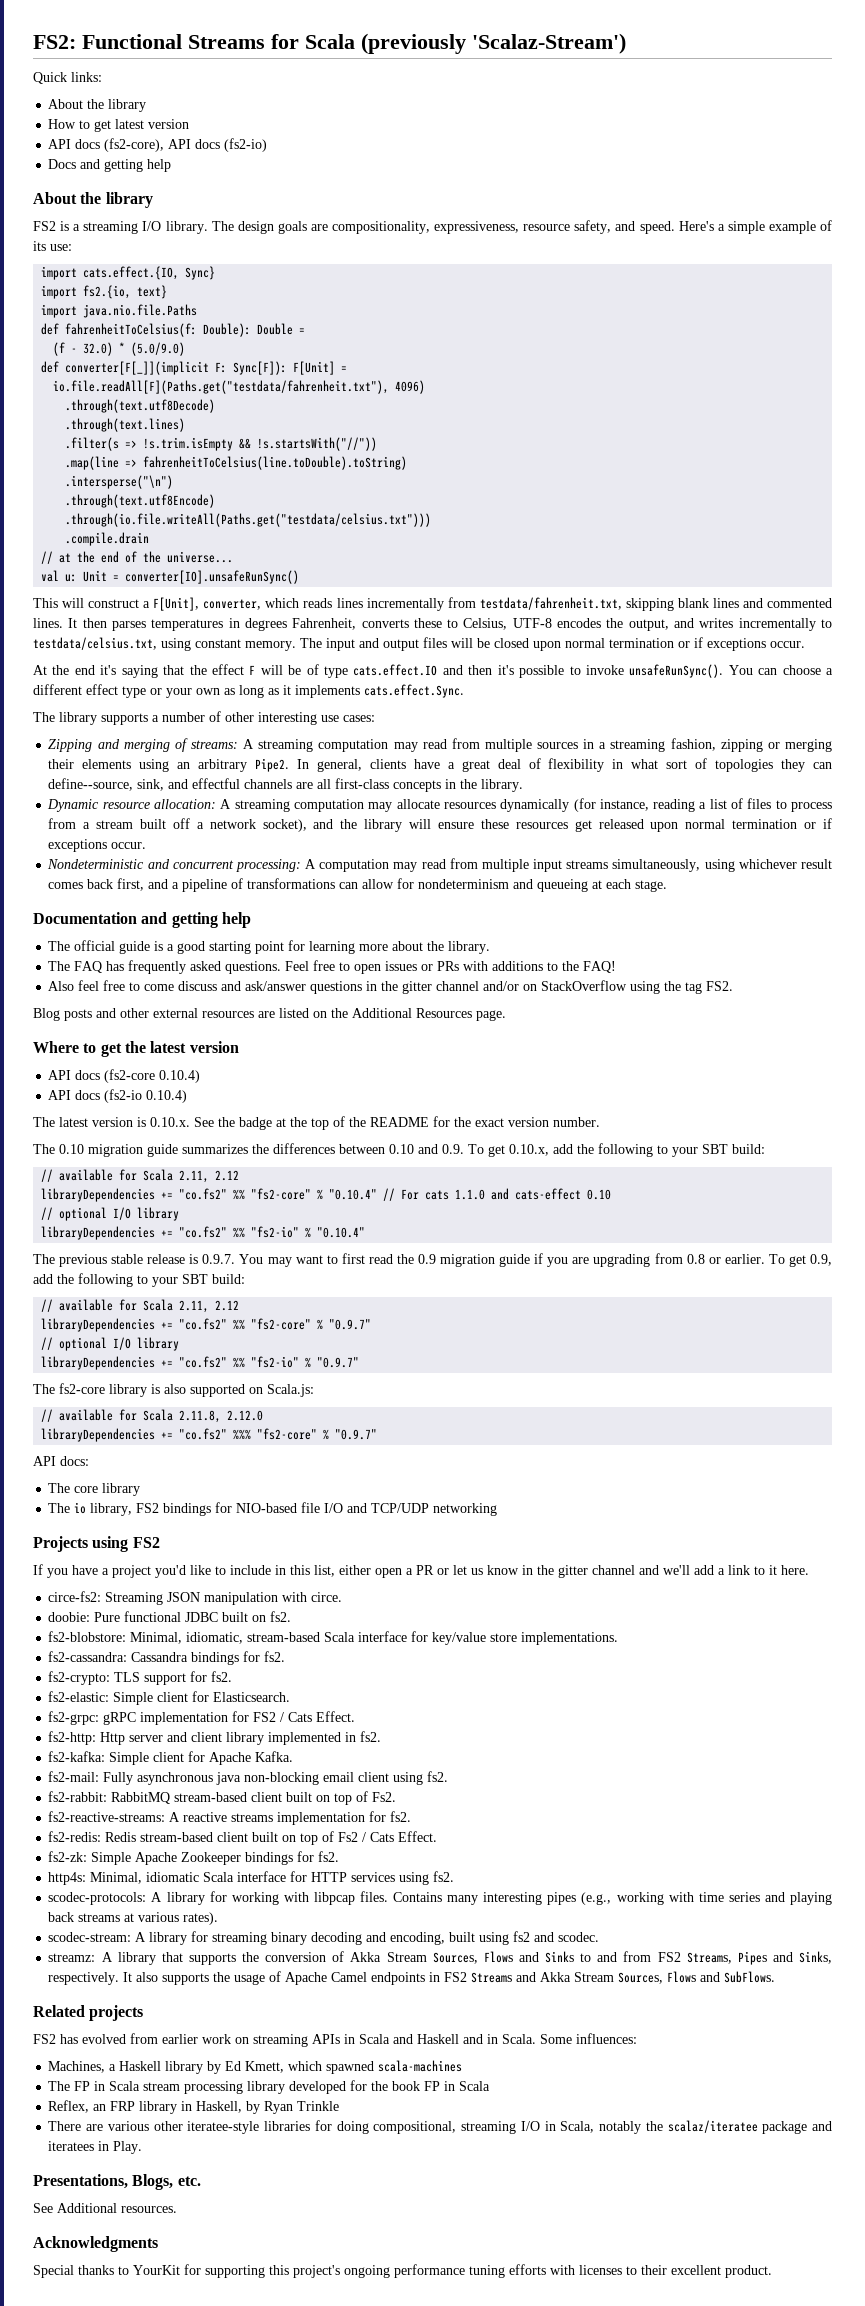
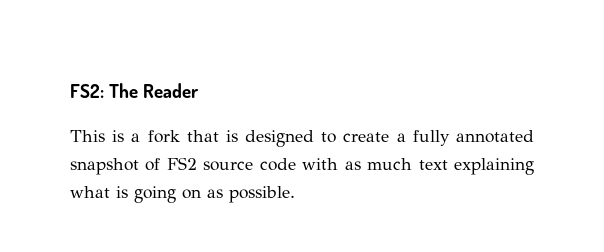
[82,33,626,54] [33,72,102,84] [48,99,147,112] [48,119,190,132] [48,138,268,152] [48,159,172,172] [33,192,153,208] [33,220,833,234] [33,241,72,251] [41,266,216,280] [41,285,168,299] [41,304,198,318] [41,323,306,337] [53,342,186,356] [41,361,348,375] [53,380,426,394] [65,399,216,413] [65,418,186,432] [65,437,378,451] [65,456,408,470] [65,475,174,489] [65,494,216,508] [65,513,432,527] [65,532,150,546] [41,551,234,564] [41,570,300,584] [33,597,832,611] [33,618,832,631] [33,637,805,651] [33,664,833,678] [33,684,464,698] [33,711,375,725] [48,738,833,752] [48,758,832,772] [48,778,524,792] [47,798,833,812] [48,818,832,832] [48,839,147,852] [47,858,832,872] [48,878,668,892] [33,912,251,928] [48,940,491,954] [48,960,617,974] [48,980,734,994] [33,1008,506,1021] [33,1041,239,1057] [48,1069,201,1083] [48,1089,188,1103] [33,1116,600,1130] [33,1143,765,1157] [41,1169,240,1183] [41,1188,612,1202] [41,1207,180,1221] [41,1226,366,1240] [33,1253,833,1267] [33,1273,245,1287] [41,1299,240,1313] [41,1318,372,1332] [41,1337,180,1351] [41,1356,360,1370] [33,1383,314,1397] [41,1409,264,1423] [41,1428,378,1442] [33,1456,89,1466] [48,1483,141,1496] [48,1502,498,1516] [33,1536,160,1552] [33,1564,809,1578] [48,1591,343,1605] [48,1611,292,1622] [48,1631,619,1645] [48,1651,286,1665] [48,1671,233,1685] [48,1691,291,1705] [48,1711,356,1725] [48,1731,382,1745] [48,1751,294,1765] [48,1771,449,1785] [48,1791,397,1805] [48,1811,412,1825] [48,1831,438,1845] [48,1851,340,1865] [48,1871,455,1885] [48,1891,832,1905] [48,1912,219,1925] [48,1931,600,1945] [48,1951,833,1965] [48,1971,776,1985] [33,2005,144,2021] [33,2033,637,2047] [48,2060,463,2074] [48,2080,491,2094] [48,2100,340,2114] [48,2120,833,2134] [48,2141,143,2154] [33,2174,201,2190] [33,2203,177,2213] [33,2236,158,2252] [33,2264,772,2278] Functional Streams for Scala (previously 'Scalaz-Stream') // Quick links: // About the library // How to get latest version // API docs (fs2-core), API docs (fs2-io) // Docs and getting help // About the library // FS2 is a streaming I/O library. The design goals are compositionality, expressiveness, resource safety, and speed. Here's a simple example of its use: // import cats.effect.{IO, Sync} // import fs2.{io, text} // import java.nio.file.Paths // def fahrenheitToCelsius(f: Double): Double = // (f - 32.0) * (5.0/9.0) // def converter[F[_]](implicit F: Sync[F]): F[Unit] = // io.file.readAll[F](Paths.get("testdata/fahrenheit.txt"), 4096) // .through(text.utf8Decode) // .through(text.lines) // .filter(s => !s.trim.isEmpty && !s.startsWith("//")) // .map(line => fahrenheitToCelsius(line.toDouble).toString) // .intersperse("\n") // .through(text.utf8Encode) // .through(io.file.writeAll(Paths.get("testdata/celsius.txt"))) // .compile.drain // // at the end of the universe... // val u: Unit = converter[IO].unsafeRunSync() // This will construct a F[Unit], converter, which reads lines incrementally from testdata/fahrenheit.txt, skipping blank lines and commented lines. It then parses temperatures in degrees Fahrenheit, converts these to Celsius, UTF-8 encodes the output, and writes incrementally to testdata/celsius.txt, using constant memory. The input and output files will be closed upon normal termination or if exceptions occur. // At the end it's saying that the effect F will be of type cats.effect.IO and then it's possible to invoke unsafeRunSync(). You can choose a different effect type or your own as long as it implements cats.effect.Sync. // The library supports a number of other interesting use cases: // Zipping and merging of streams: A streaming computation may read from multiple sources in a streaming fashion, zipping or merging their elements using an arbitrary Pipe2. In general, clients have a great deal of flexibility in what sort of topologies they can define--source, sink, and effectful channels are all first-class concepts in the library. // Dynamic resource allocation: A streaming computation may allocate resources dynamically (for instance, reading a list of files to process from a stream built off a network socket), and the library will ensure these resources get released upon normal termination or if exceptions occur. // Nondeterministic and concurrent processing: A computation may read from multiple input streams simultaneously, using whichever result comes back first, and a pipeline of transformations can allow for nondeterminism and queueing at each stage. // Documentation and getting help // The official guide is a good starting point for learning more about the library. // The FAQ has frequently asked questions. Feel free to open issues or PRs with additions to the FAQ! // Also feel free to come discuss and ask/answer questions in the gitter channel and/or on StackOverflow using the tag FS2. // Blog posts and other external resources are listed on the Additional Resources page. // Where to get the latest version // API docs (fs2-core 0.10.4) // API docs (fs2-io 0.10.4) // The latest version is 0.10.x. See the badge at the top of the README for the exact version number. // The 0.10 migration guide summarizes the differences between 0.10 and 0.9. To get 0.10.x, add the following to your SBT build: // // available for Scala 2.11, 2.12 // libraryDependencies += "co.fs2" %% "fs2-core" % "0.10.4" // For cats 1.1.0 and cats-effect 0.10 // // optional I/O library // libraryDependencies += "co.fs2" %% "fs2-io" % "0.10.4" // The previous stable release is 0.9.7. You may want to first read the 0.9 migration guide if you are upgrading from 0.8 or earlier. To get 0.9, add the following to your SBT build: // // available for Scala 2.11, 2.12 // libraryDependencies += "co.fs2" %% "fs2-core" % "0.9.7" // // optional I/O library // libraryDependencies += "co.fs2" %% "fs2-io" % "0.9.7" // The fs2-core library is also supported on Scala.js: // // available for Scala 2.11.8, 2.12.0 // libraryDependencies += "co.fs2" %%% "fs2-core" % "0.9.7" // API docs: // The core library // The io library, FS2 bindings for NIO-based file I/O and TCP/UDP networking // Projects using FS2 // If you have a project you'd like to include in this list, either open a PR or let us know in the gitter channel and we'll add a link to it here. // circe-fs2: Streaming JSON manipulation with circe. // doobie: Pure functional JDBC built on fs2. // fs2-blobstore: Minimal, idiomatic, stream-based Scala interface for key/value store implementations. // fs2-cassandra: Cassandra bindings for fs2. // fs2-crypto: TLS support for fs2. // fs2-elastic: Simple client for Elasticsearch. // fs2-grpc: gRPC implementation for FS2 / Cats Effect. // fs2-http: Http server and client library implemented in fs2. // fs2-kafka: Simple client for Apache Kafka. // fs2-mail: Fully asynchronous java non-blocking email client using fs2. // fs2-rabbit: RabbitMQ stream-based client built on top of Fs2. // fs2-reactive-streams: A reactive streams implementation for fs2. // fs2-redis: Redis stream-based client built on top of Fs2 / Cats Effect. // fs2-zk: Simple Apache Zookeeper bindings for fs2. // http4s: Minimal, idiomatic Scala interface for HTTP services using fs2. // scodec-protocols: A library for working with libpcap files. Contains many interesting pipes (e.g., working with time series and playing back streams at various rates). // scodec-stream: A library for streaming binary decoding and encoding, built using fs2 and scodec. // streamz: A library that supports the conversion of Akka Stream Sources, Flows and Sinks to and from FS2 Streams, Pipes and Sinks, respectively. It also supports the usage of Apache Camel endpoints in FS2 Streams and Akka Stream Sources, Flows and SubFlows. // Related projects // FS2 has evolved from earlier work on streaming APIs in Scala and Haskell and in Scala. Some influences: // Machines, a Haskell library by Ed Kmett, which spawned scala-machines // The FP in Scala stream processing library developed for the book FP in Scala // Reflex, an FRP library in Haskell, by Ryan Trinkle // There are various other iteratee-style libraries for doing compositional, streaming I/O in Scala, notably the scalaz/iteratee package and iteratees in Play. // Presentations, Blogs, etc. // See Additional resources. // Acknowledgments // Special thanks to YourKit for supporting this project's ongoing performance tuning efforts with licenses to their excellent product. -> [109,83,200,98] [70,130,534,147] [70,157,535,175] [70,186,295,203] The Reader // This is a fork that is designed to create a fully annotated snapshot of FS2 source code with as much text explaining what is going on as possible.

